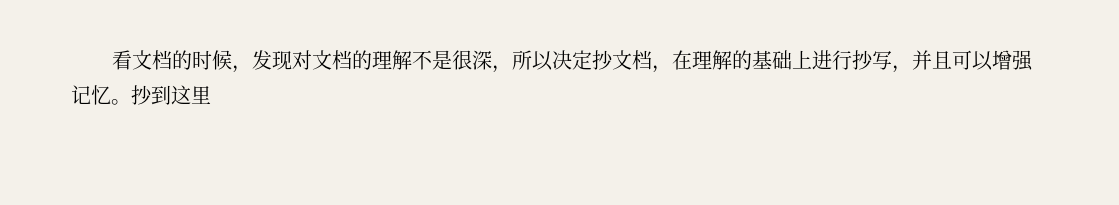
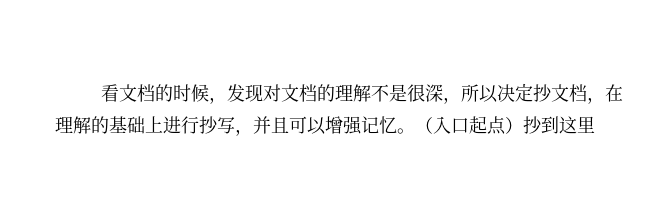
(131, 102) none -> [415,116,523,135] （入口起点）

